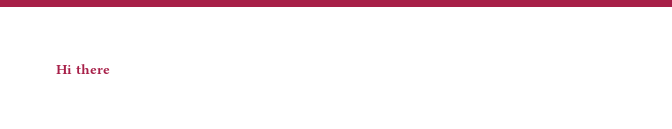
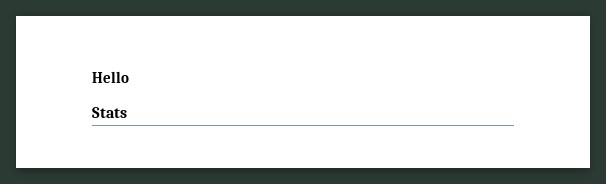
[56,64,110,74] Hi there -> [92,71,129,83] [92,107,127,118] Hello // Stats

